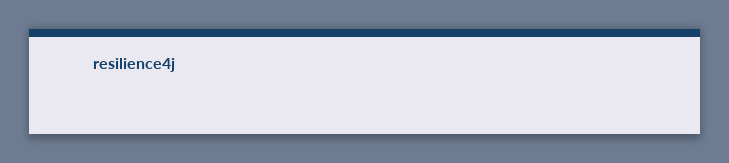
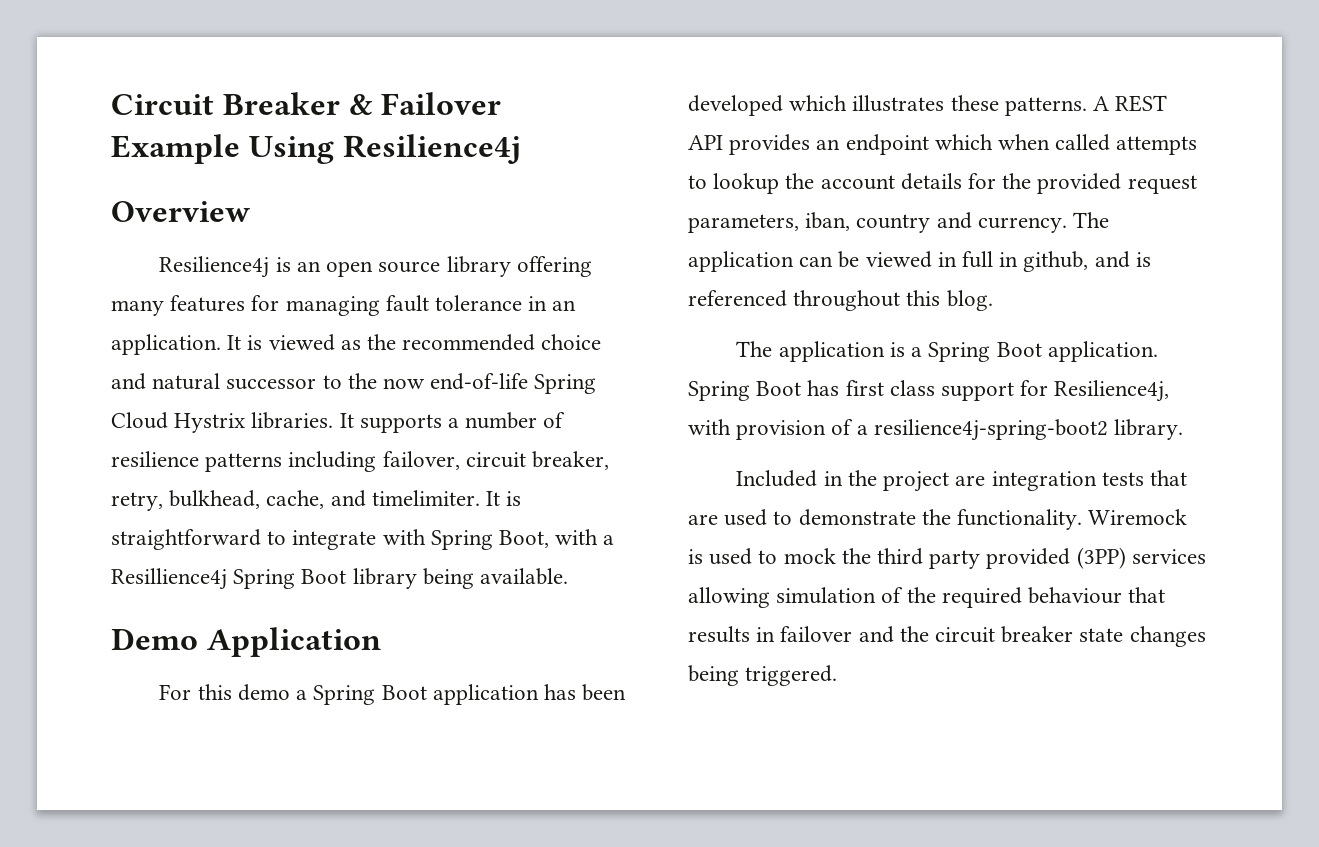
[93,58,175,72] resilience4j -> [111,92,502,115] [111,134,521,164] [111,201,250,222] [159,256,592,278] [111,295,577,316] [111,334,602,355] [111,373,597,394] [111,412,566,433] [111,451,610,472] [111,490,522,511] [111,529,615,550] [111,568,569,590] [111,627,381,657] [159,684,627,705] [688,95,1168,116] [688,134,1198,155] [688,173,1197,194] [688,212,1110,233] [688,251,1151,272] [688,290,993,311] [736,341,1158,362] [688,380,1170,402] [688,419,1184,441] [736,470,1187,492] [688,509,1188,530] [688,547,1206,569] [688,587,1166,608] [688,626,1206,647] [688,665,838,686] Circuit Breaker & Failover Example Using Resilience4j // Overview // Resilience4j is an open source library offering many features for managing fault tolerance in an application. It is viewed as the recommended choice and natural successor to the now end-of-life Spring Cloud Hystrix libraries. It supports a number of resilience patterns including failover, circuit breaker, retry, bulkhead, cache, and timelimiter. It is straightforward to integrate with Spring Boot, with a Resillience4j Spring Boot library being available. // Demo Application // For this demo a Spring Boot application has been developed which illustrates these patterns. A REST API provides an endpoint which when called attempts to lookup the account details for the provided request parameters, iban, country and currency. The application can be viewed in full in github, and is referenced throughout this blog. // The application is a Spring Boot application. Spring Boot has first class support for Resilience4j, with provision of a resilience4j-spring-boot2 library. // Included in the project are integration tests that are used to demonstrate the functionality. Wiremock is used to mock the third party provided (3PP) services allowing simulation of the required behaviour that results in failover and the circuit breaker state changes being triggered.

